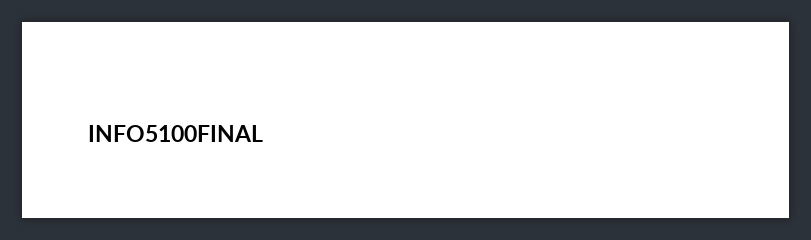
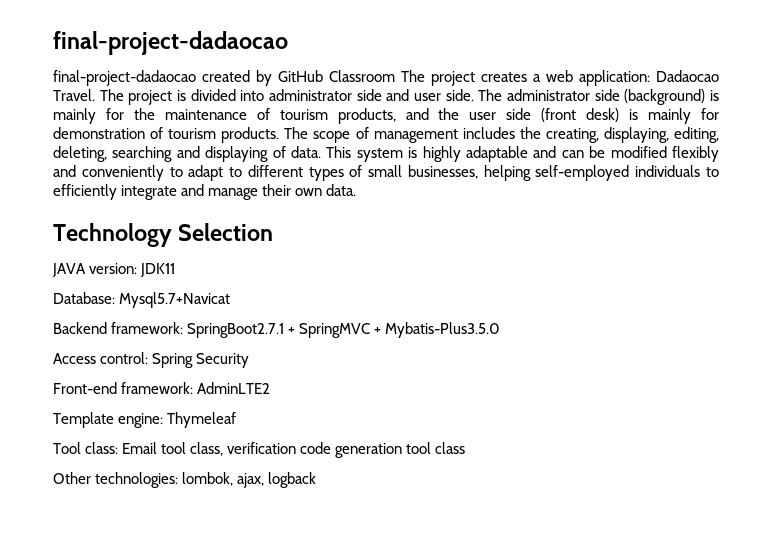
[88,125,263,142] INFO5100FINAL -> [53,31,288,55] [53,70,719,86] [53,89,719,105] [53,108,719,124] [53,127,719,143] [53,146,719,162] [53,165,719,181] [53,184,357,200] [53,223,274,247] [52,263,176,277] [53,292,231,308] [53,322,501,338] [53,352,250,368] [53,382,271,394] [53,412,237,428] [53,442,466,458] [53,472,317,488] final-project-dadaocao // final-project-dadaocao created by GitHub Classroom The project creates a web application: Dadaocao Travel. The project is divided into administrator side and user side. The administrator side (background) is mainly for the maintenance of tourism products, and the user side (front desk) is mainly for demonstration of tourism products. The scope of management includes the creating, displaying, editing, deleting, searching and displaying of data. This system is highly adaptable and can be modified flexibly and conveniently to adapt to different types of small businesses, helping self-employed individuals to efficiently integrate and manage their own data. // Technology Selection // JAVA version: JDK11 // Database: Mysql5.7+Navicat // Backend framework: SpringBoot2.7.1 + SpringMVC + Mybatis-Plus3.5.0 // Access control: Spring Security // Front-end framework: AdminLTE2 // Template engine: Thymeleaf // Tool class: Email tool class, verification code generation tool class // Other technologies: lombok, ajax, logback

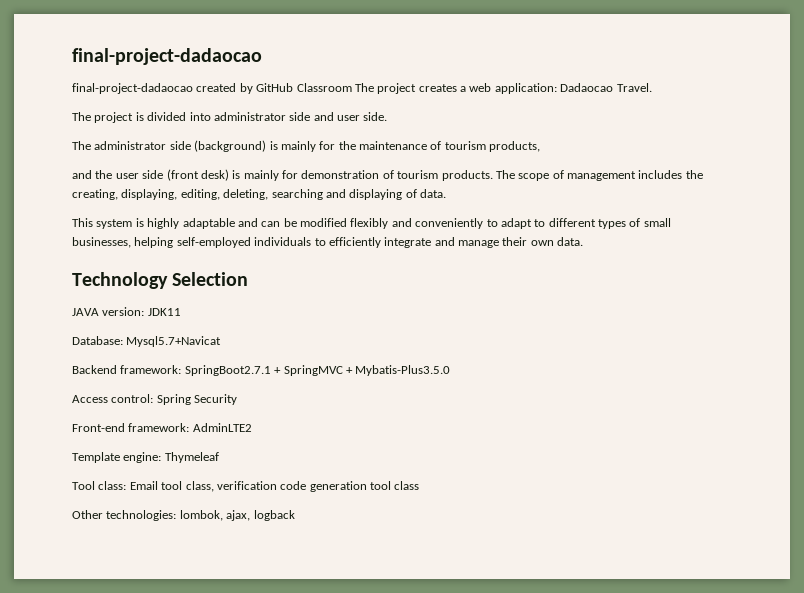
(95, 95) none -> (652, 87) //
(474, 95) none -> (388, 116) //
(396, 116) none -> (541, 146) //
(321, 152) none -> (446, 193) //

